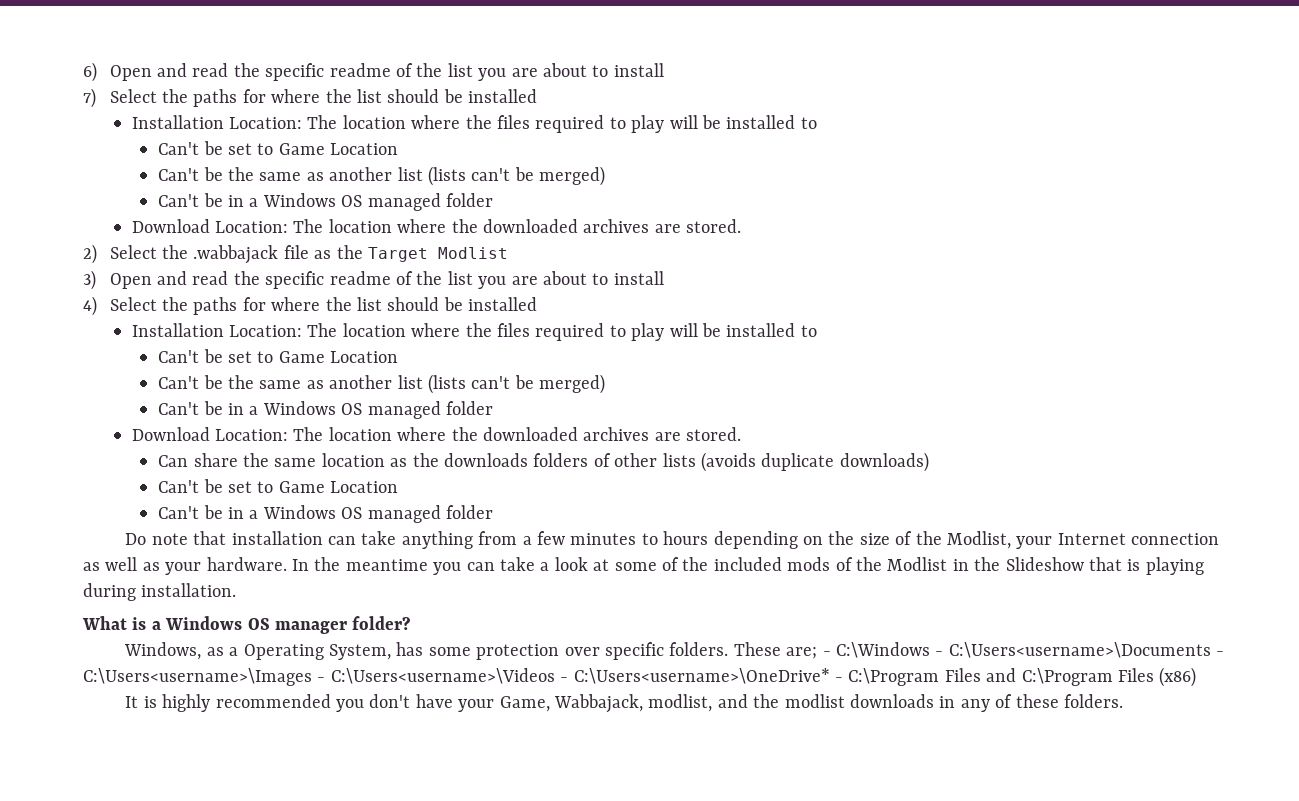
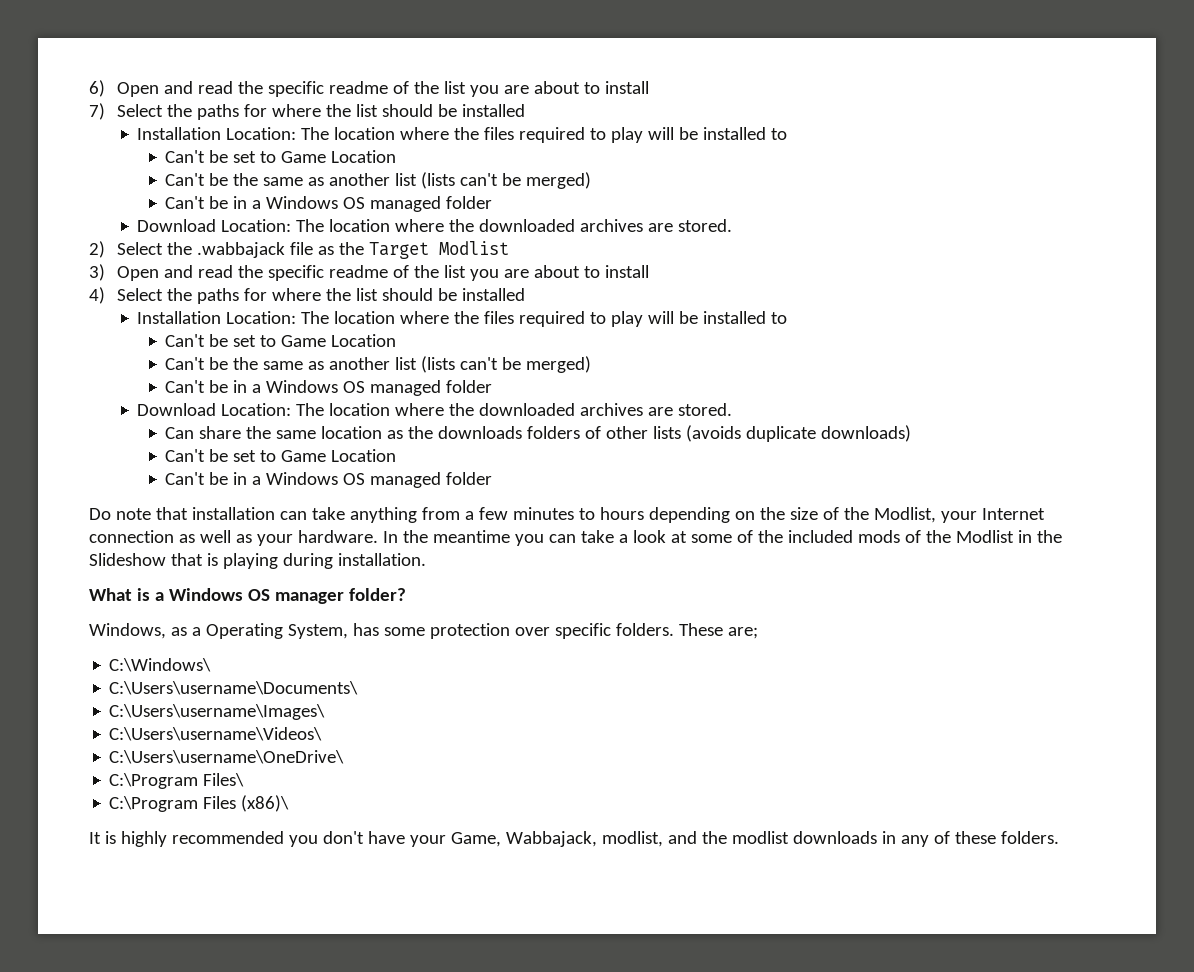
[822,642,1225,658] [83,667,1197,687] - C:\Windows - C:\Users<username>\Documents - C:\Users<username>\Images - C:\Users<username>\Videos - C:\Users<username>\OneDrive* - C:\Program Files and C:\Program Files (x86) -> [109,658,212,672] [109,681,359,695] [109,704,326,720] [109,727,323,741] [109,750,345,764] [109,773,245,789] [109,795,290,812] // C:\Windows\ // C:\Users\username\Documents\ // C:\Users\username\Images\ // C:\Users\username\Videos\ // C:\Users\username\OneDrive\ // C:\Program Files\ // C:\Program Files (x86)\

